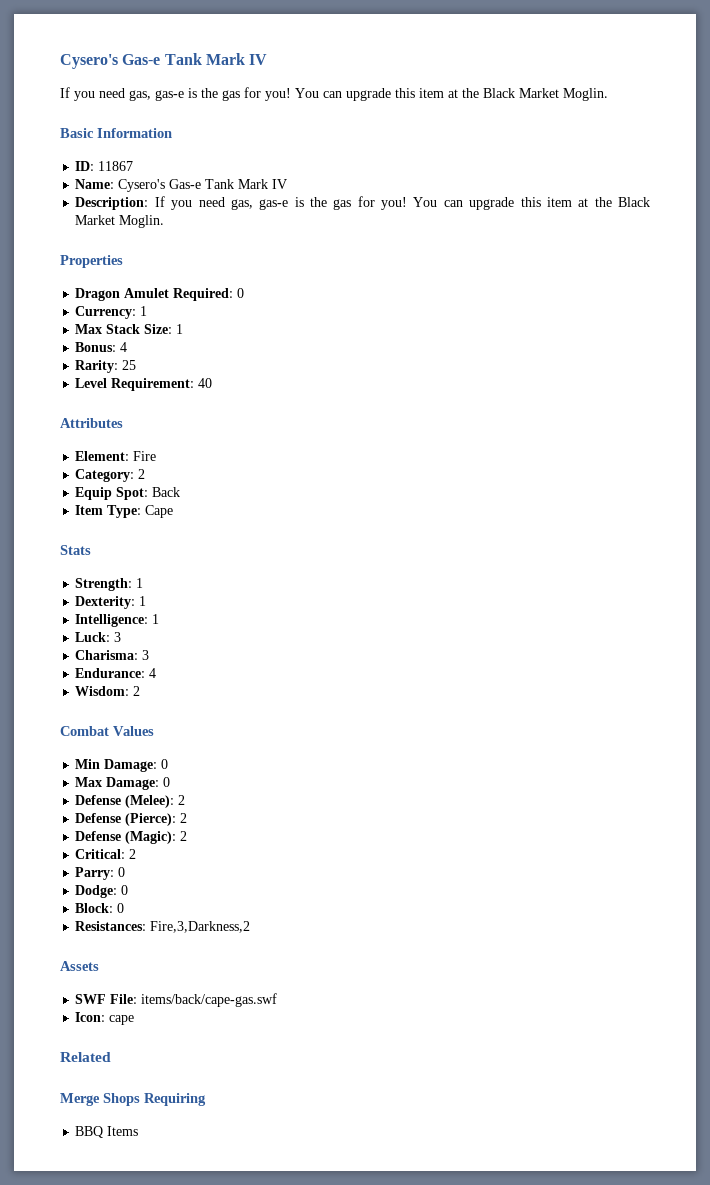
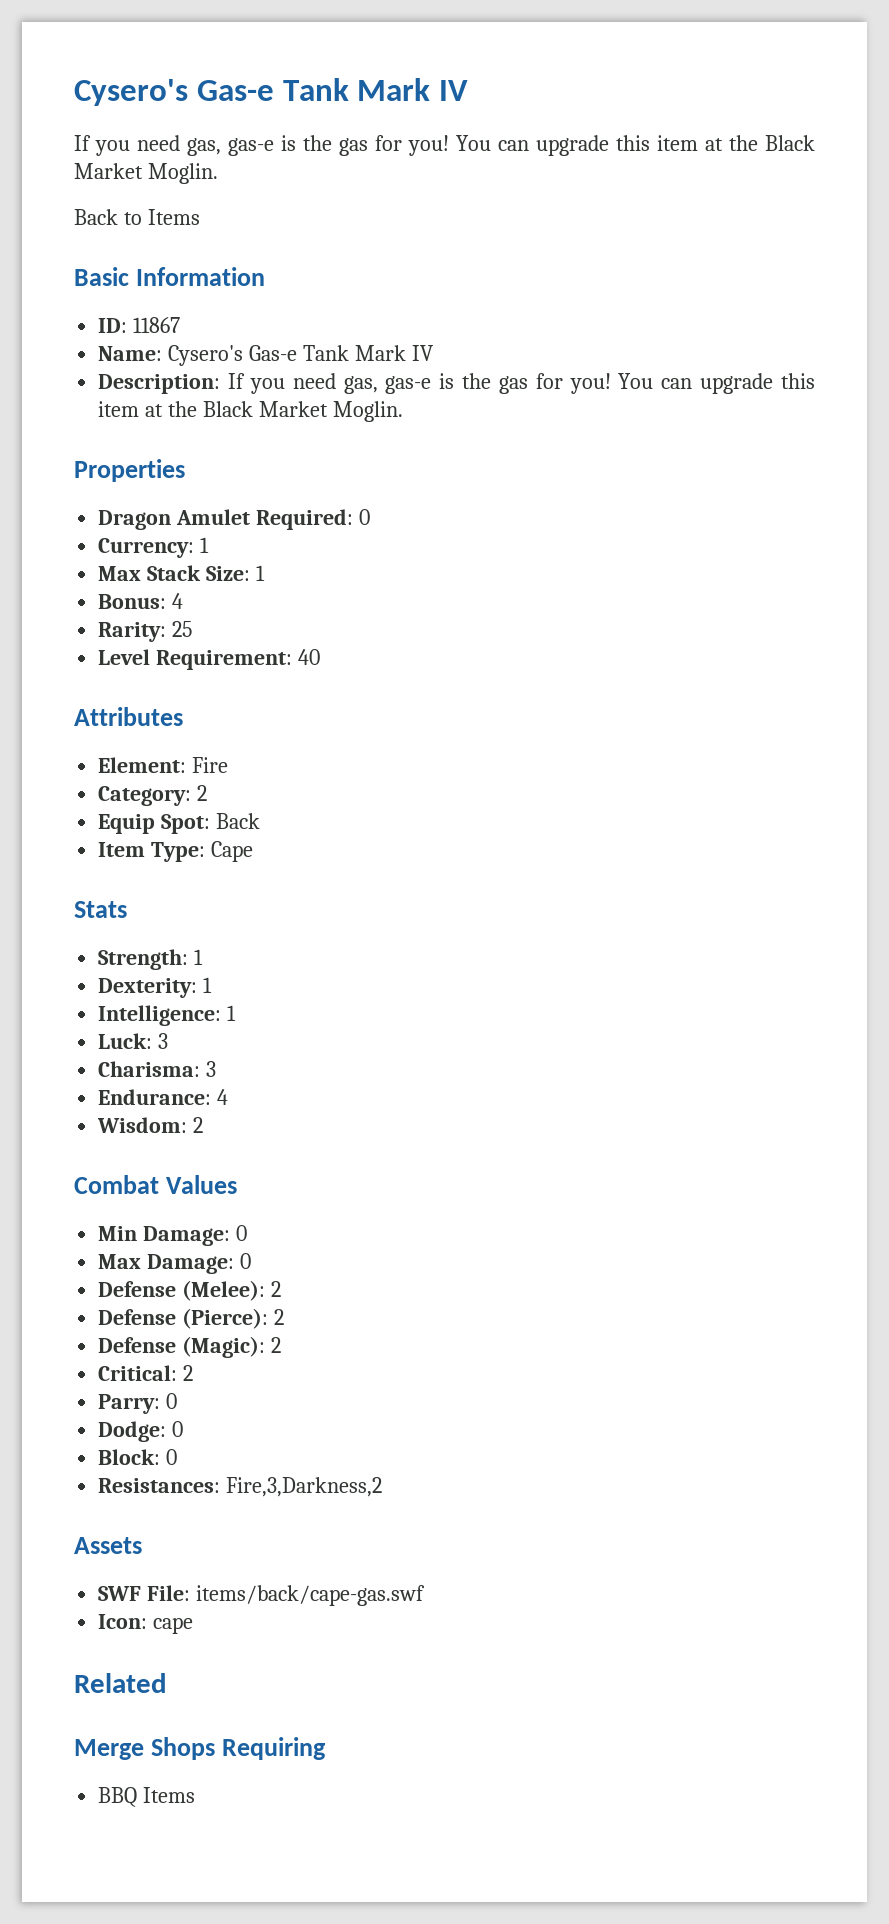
(608, 94) none -> [74,209,200,225] // Back to Items

